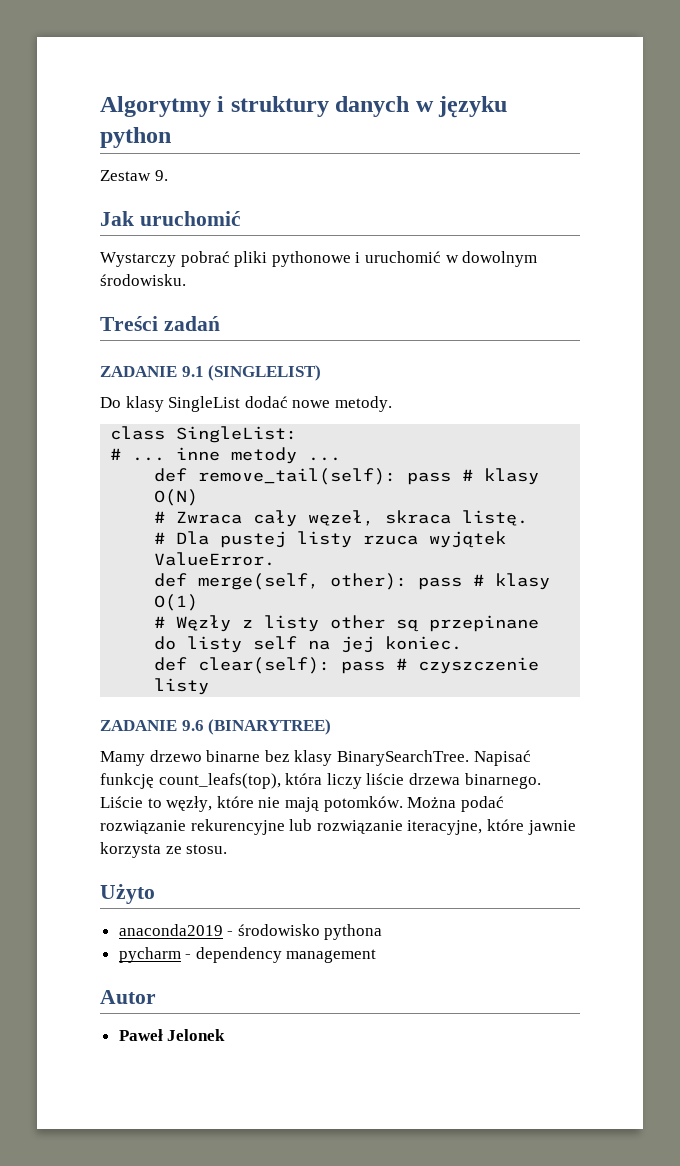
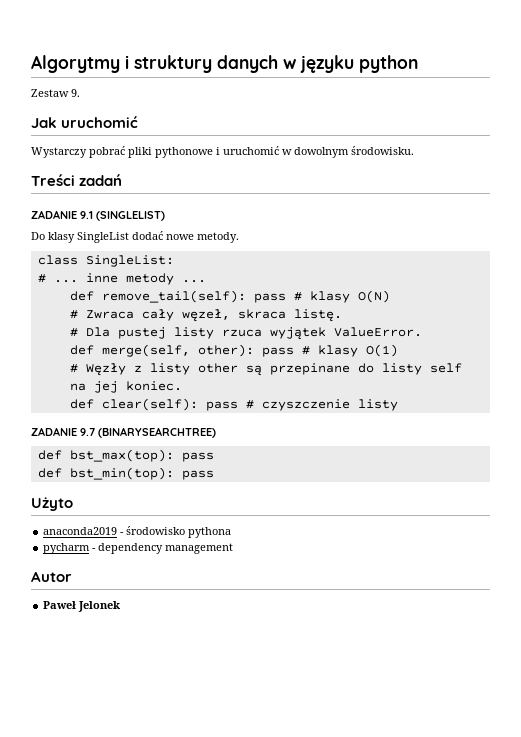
[181,719,332,735] [100,750,531,766] [100,773,541,789] [100,796,504,812] [100,819,576,835] [100,842,228,858] 9.6 (BINARYTREE) // Mamy drzewo binarne bez klasy BinarySearchTree. Napisać funkcję count_leafs(top), która liczy liście drzewa binarnego. Liście to węzły, które nie mają potomków. Można podać rozwiązanie rekurencyjne lub rozwiązanie iteracyjne, które jawnie korzysta ze stosu. -> [80,427,216,438] [37,449,214,462] [37,467,214,480] 9.7 (BINARYSEARCHTREE) // def bst_max(top): pass // def bst_min(top): pass

